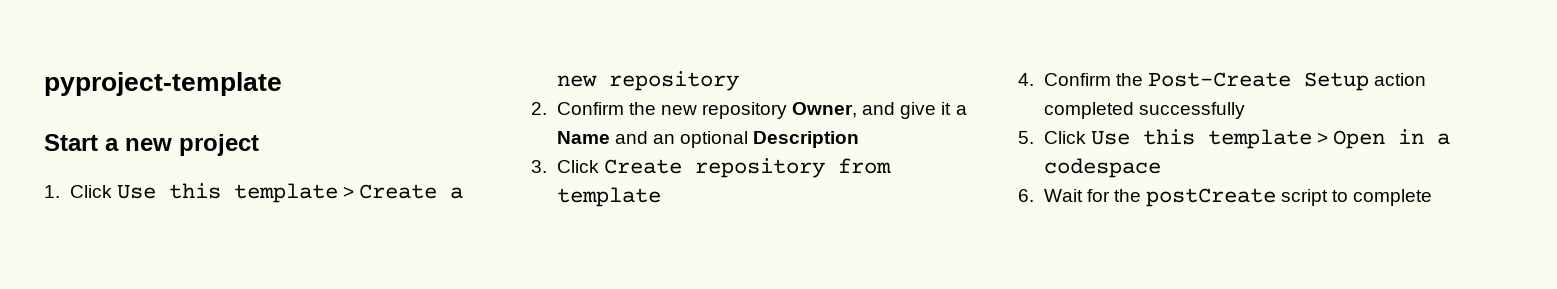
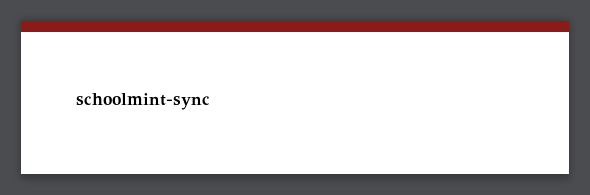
[44,72,282,96] [44,134,259,156] [44,183,463,203] [556,71,739,91] [531,102,967,119] [556,131,860,148] [531,158,891,178] [556,187,661,207] [1018,72,1426,91] [1043,102,1245,119] [1018,129,1450,149] [1043,158,1161,178] [1018,188,1433,207] pyproject-template // Start a new project // 1. Click Use this template > Create a new repository // 2. Confirm the new repository Owner, and give it a Name and an optional Description // 3. Click Create repository from template // 4. Confirm the Post-Create Setup action completed successfully // 5. Click Use this template > Open in a codespace // 6. Wait for the postCreate script to complete -> [76,93,210,110] schoolmint-sync

